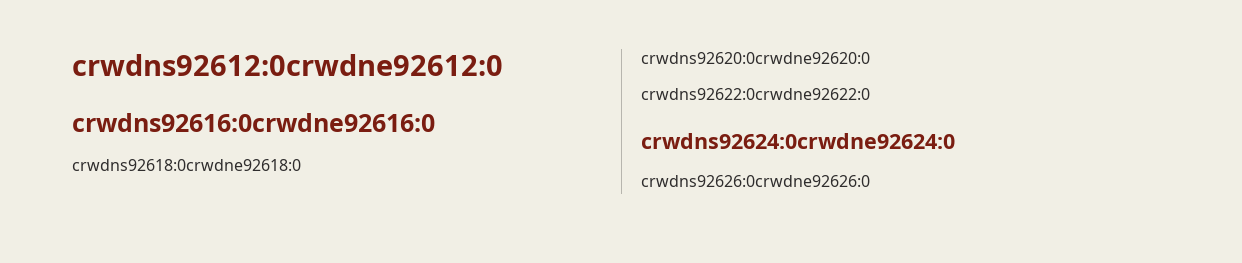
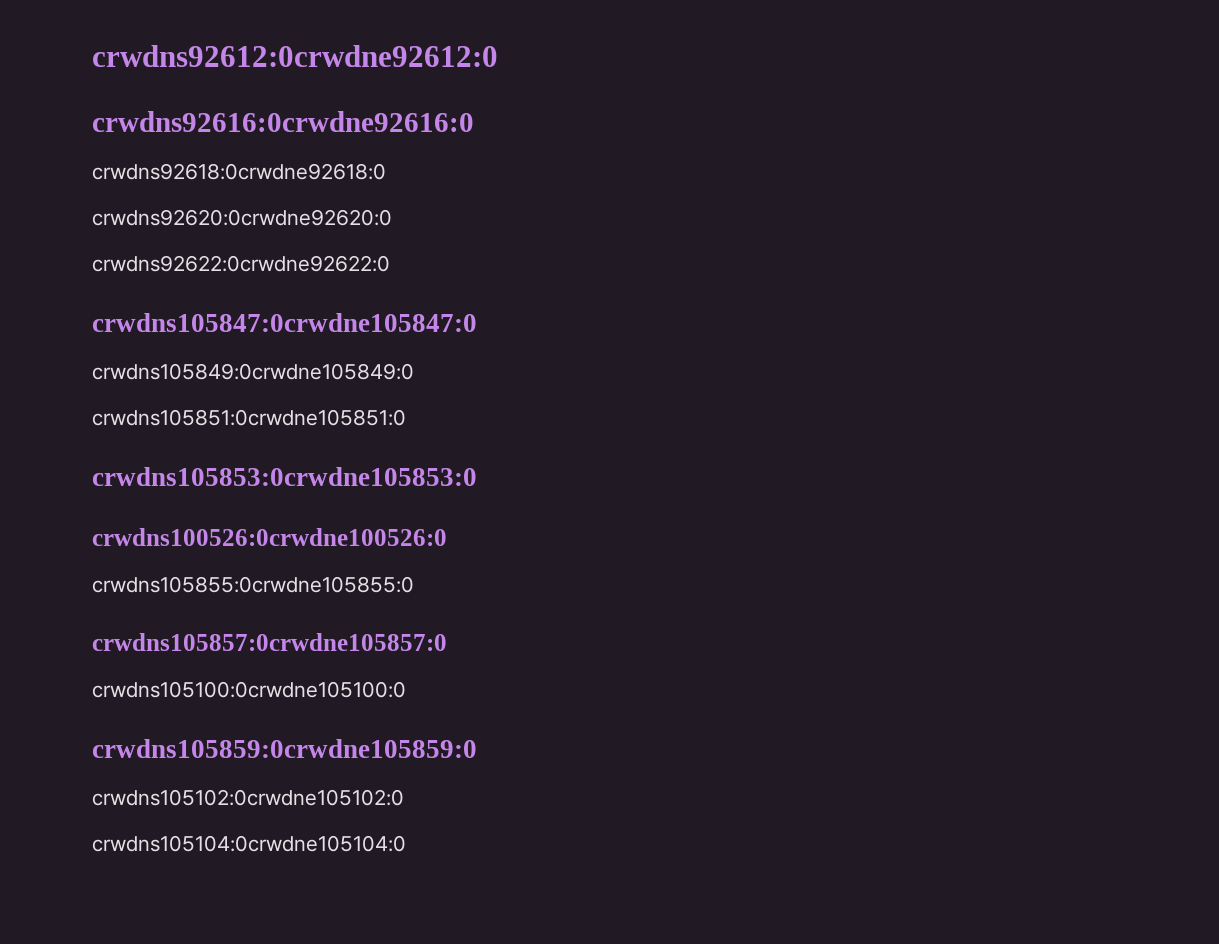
[641,133,955,149] [641,175,870,187] crwdns92624:0crwdne92624:0 // crwdns92626:0crwdne92626:0 -> [92,313,477,332] [92,363,414,380] [92,409,406,426] [92,467,477,486] [92,528,447,546] [92,576,414,593] [92,633,447,651] [92,681,406,698] [92,739,477,758] [92,789,404,806] [92,835,406,852] crwdns105847:0crwdne105847:0 // crwdns105849:0crwdne105849:0 // crwdns105851:0crwdne105851:0 // crwdns105853:0crwdne105853:0 // crwdns100526:0crwdne100526:0 // crwdns105855:0crwdne105855:0 // crwdns105857:0crwdne105857:0 // crwdns105100:0crwdne105100:0 // crwdns105859:0crwdne105859:0 // crwdns105102:0crwdne105102:0 // crwdns105104:0crwdne105104:0

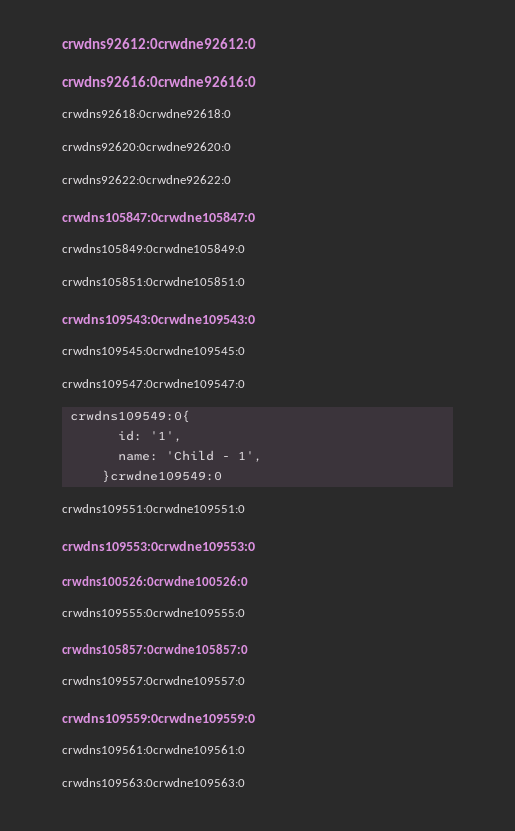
[92,467,477,486] crwdns105853:0crwdne105853:0 -> [62,314,255,324] [62,346,245,355] [62,379,245,388] [69,410,190,423] [117,430,182,442] [117,450,262,462] [101,470,222,483] [62,504,245,513] [62,541,255,551] crwdns109543:0crwdne109543:0 // crwdns109545:0crwdne109545:0 // crwdns109547:0crwdne109547:0 // crwdns109549:0{ // id: '1', // name: 'Child - 1', // }crwdne109549:0 // crwdns109551:0crwdne109551:0 // crwdns109553:0crwdne109553:0
[92,576,414,593] crwdns105855:0crwdne105855:0 -> [62,608,245,617] crwdns109555:0crwdne109555:0
[92,681,406,698] [92,739,477,758] [92,789,404,806] [92,835,406,852] crwdns105100:0crwdne105100:0 // crwdns105859:0crwdne105859:0 // crwdns105102:0crwdne105102:0 // crwdns105104:0crwdne105104:0 -> [62,676,245,685] [62,713,255,723] [62,745,245,754] [62,778,245,787] crwdns109557:0crwdne109557:0 // crwdns109559:0crwdne109559:0 // crwdns109561:0crwdne109561:0 // crwdns109563:0crwdne109563:0

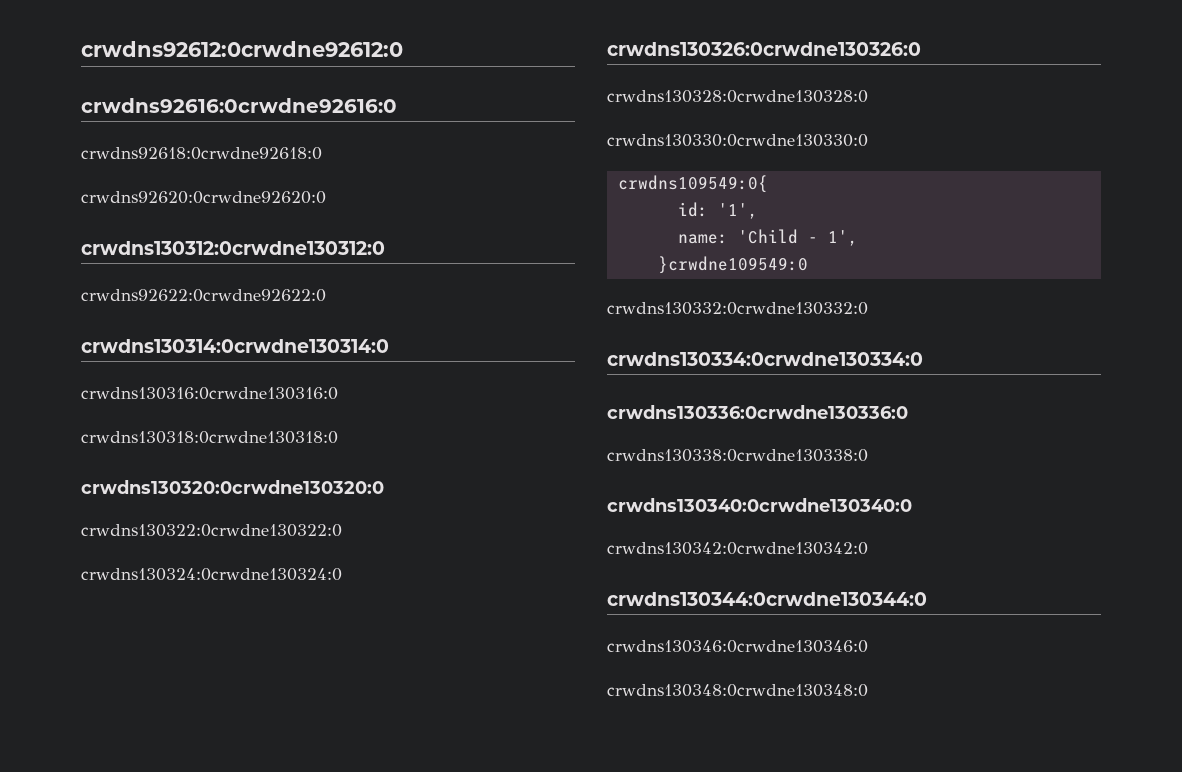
(231, 146) none -> [81,241,385,255] // crwdns130312:0crwdne130312:0
[62,212,255,222] [62,244,245,253] [62,277,245,286] [62,314,255,324] [62,346,245,355] [62,379,245,388] crwdns105847:0crwdne105847:0 // crwdns105849:0crwdne105849:0 // crwdns105851:0crwdne105851:0 // crwdns109543:0crwdne109543:0 // crwdns109545:0crwdne109545:0 // crwdns109547:0crwdne109547:0 -> [81,339,389,353] [81,387,338,400] [81,431,338,444] [81,480,384,494] [81,524,342,537] [81,568,342,581] [607,42,921,56] [607,90,868,103] [607,134,868,147] crwdns130314:0crwdne130314:0 // crwdns130316:0crwdne130316:0 // crwdns130318:0crwdne130318:0 // crwdns130320:0crwdne130320:0 // crwdns130322:0crwdne130322:0 // crwdns130324:0crwdne130324:0 // crwdns130326:0crwdne130326:0 // crwdns130328:0crwdne130328:0 // crwdns130330:0crwdne130330:0
[62,504,245,513] [62,541,255,551] [62,576,248,586] [62,608,245,617] [62,644,248,654] [62,676,245,685] [62,713,255,723] [62,745,245,754] [62,778,245,787] crwdns109551:0crwdne109551:0 // crwdns109553:0crwdne109553:0 // crwdns100526:0crwdne100526:0 // crwdns109555:0crwdne109555:0 // crwdns105857:0crwdne105857:0 // crwdns109557:0crwdne109557:0 // crwdns109559:0crwdne109559:0 // crwdns109561:0crwdne109561:0 // crwdns109563:0crwdne109563:0 -> [607,302,868,315] [607,352,923,366] [607,405,908,419] [607,449,868,462] [607,498,912,512] [607,542,868,555] [607,592,927,606] [607,640,868,653] [607,684,868,697] crwdns130332:0crwdne130332:0 // crwdns130334:0crwdne130334:0 // crwdns130336:0crwdne130336:0 // crwdns130338:0crwdne130338:0 // crwdns130340:0crwdne130340:0 // crwdns130342:0crwdne130342:0 // crwdns130344:0crwdne130344:0 // crwdns130346:0crwdne130346:0 // crwdns130348:0crwdne130348:0

